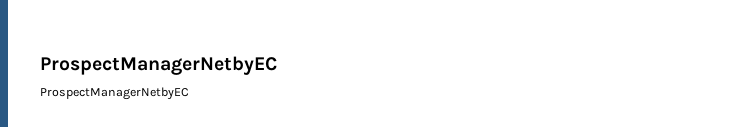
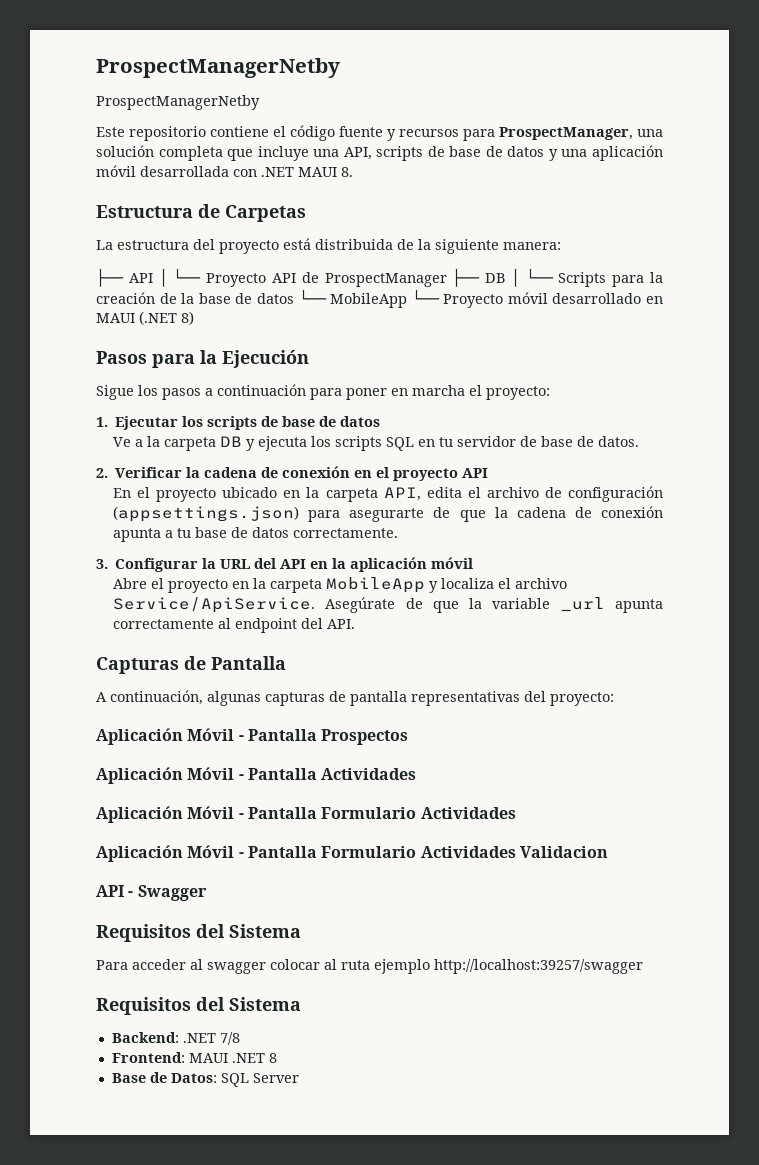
[40,56,277,75] [40,87,189,100] ProspectManagerNetbyEC // ProspectManagerNetbyEC -> [96,58,340,78] [96,95,260,110] [96,125,663,141] [96,145,664,161] [96,165,353,177] [96,204,306,222] [96,238,561,254] [96,268,663,287] [96,289,663,308] [96,311,194,325] [96,350,309,368] [96,384,550,400] [96,416,381,430] [113,436,640,451] [96,466,489,481] [113,486,663,502] [113,506,664,522] [113,527,399,542] [96,557,474,572] [113,577,568,593] [113,597,664,613] [113,618,356,633] [96,656,286,674] [96,690,614,706] [96,728,409,745] [96,767,417,784] [96,806,516,823] [96,845,608,862] [96,885,207,901] [96,924,301,942] [96,959,643,974] [96,997,301,1015] [111,1032,240,1045] [111,1052,277,1063] [111,1072,299,1087] ProspectManagerNetby // ProspectManagerNetby // Este repositorio contiene el código fuente y recursos para ProspectManager, una solución completa que incluye una API, scripts de base de datos y una aplicación móvil desarrollada con .NET MAUI 8. // Estructura de Carpetas // La estructura del proyecto está distribuida de la siguiente manera: // ├── API │ └── Proyecto API de ProspectManager ├── DB │ └── Scripts para la creación de la base de datos └── MobileApp └── Proyecto móvil desarrollado en MAUI (.NET 8) // Pasos para la Ejecución // Sigue los pasos a continuación para poner en marcha el proyecto: // 1. Ejecutar los scripts de base de datos // Ve a la carpeta DB y ejecuta los scripts SQL en tu servidor de base de datos. // 2. Verificar la cadena de conexión en el proyecto API // En el proyecto ubicado en la carpeta API, edita el archivo de configuración (appsettings.json) para asegurarte de que la cadena de conexión apunta a tu base de datos correctamente. // 3. Configurar la URL del API en la aplicación móvil // Abre el proyecto en la carpeta MobileApp y localiza el archivo Service/ApiService. Asegúrate de que la variable _url apunta correctamente al endpoint del API. // Capturas de Pantalla // A continuación, algunas capturas de pantalla representativas del proyecto: // Aplicación Móvil - Pantalla Prospectos // Aplicación Móvil - Pantalla Actividades // Aplicación Móvil - Pantalla Formulario Actividades // Aplicación Móvil - Pantalla Formulario Actividades Validacion // API - Swagger // Requisitos del Sistema // Para acceder al swagger colocar al ruta ejemplo http://localhost:39257/swagger // Requisitos del Sistema // Backend: .NET 7/8 // Frontend: MAUI .NET 8 // Base de Datos: SQL Server

